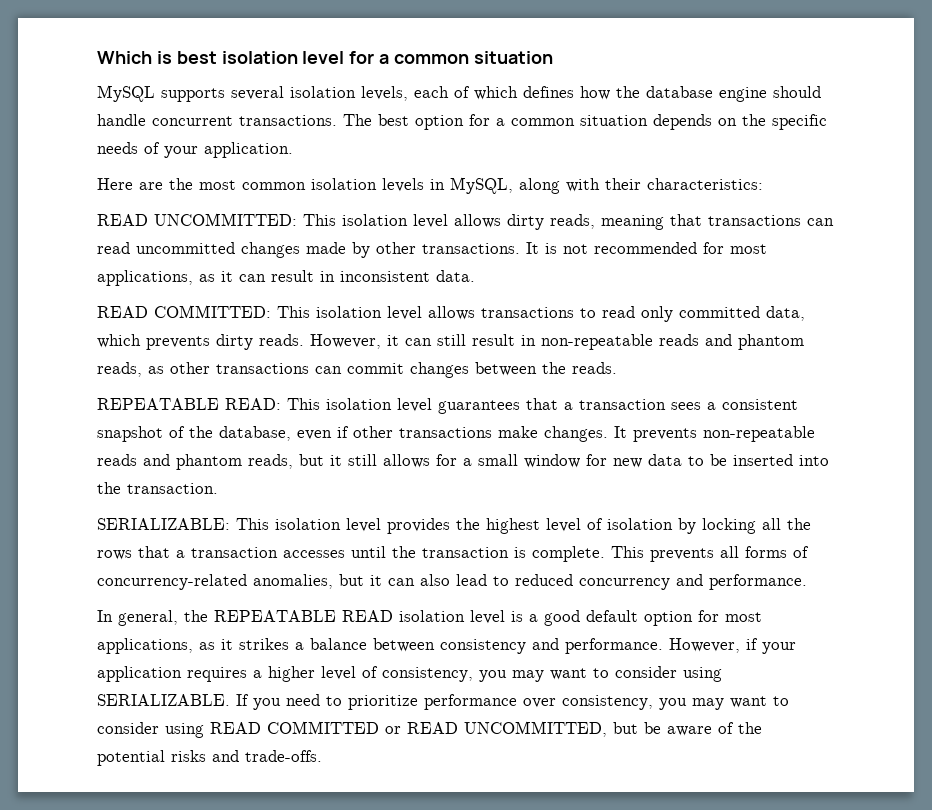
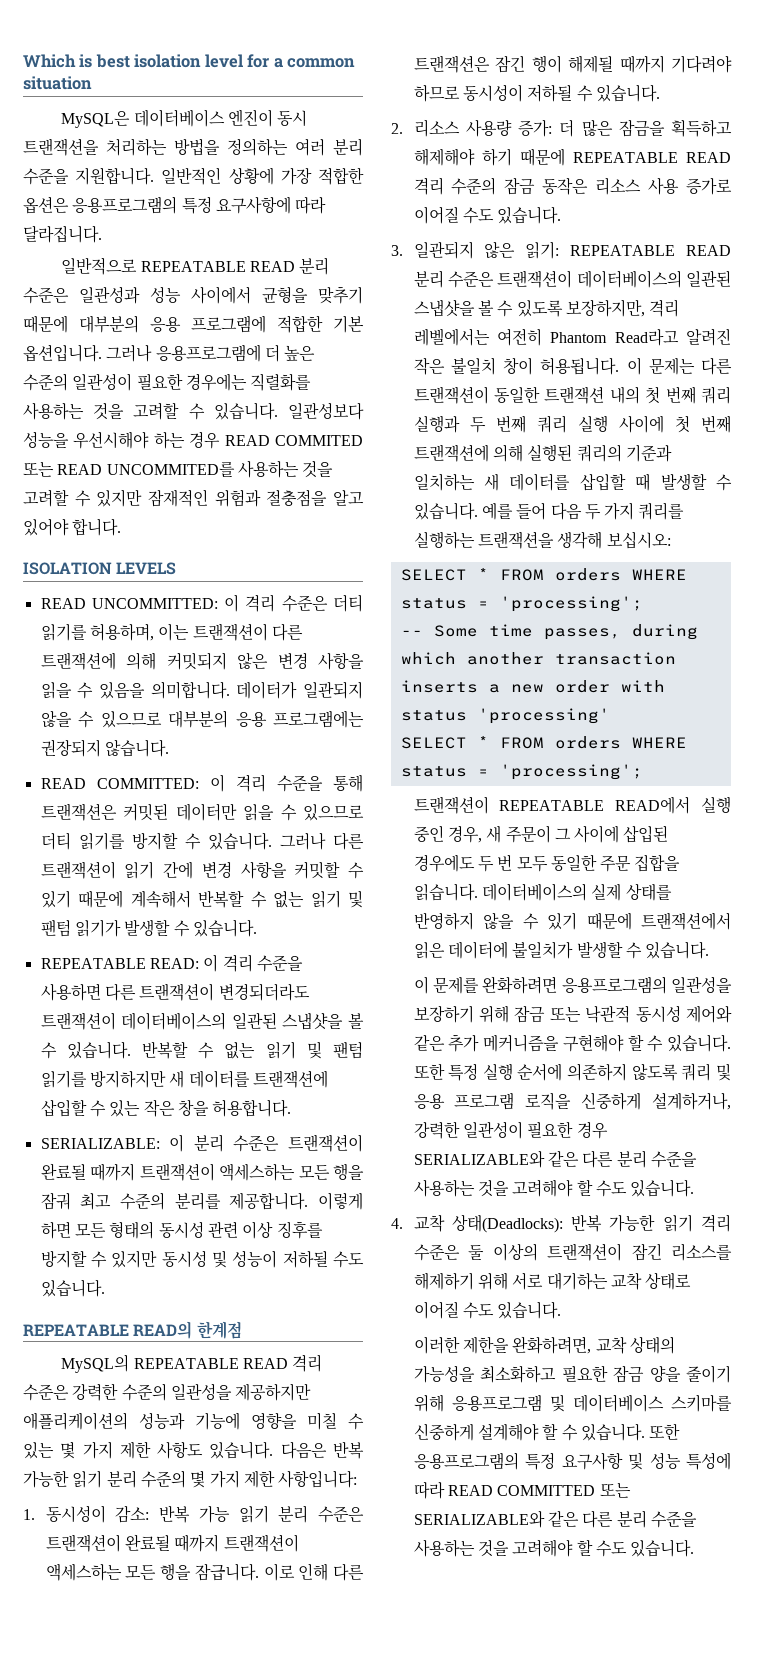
[97,85,821,102] [97,114,827,130] [97,142,293,158] [97,177,763,194] [97,213,834,230] [97,242,767,258] [97,270,475,286] [97,305,805,322] [97,334,804,350] [97,362,617,378] [97,398,798,414] [97,426,815,442] [97,454,829,470] [97,482,218,494] [97,518,811,534] [97,546,809,562] [97,574,807,590] [97,610,762,626] [97,638,796,654] [97,666,722,682] [97,694,789,710] [97,721,762,738] [97,750,322,766] MySQL supports several isolation levels, each of which defines how the database engine should handle concurrent transactions. The best option for a common situation depends on the specific needs of your application. // Here are the most common isolation levels in MySQL, along with their characteristics: // READ UNCOMMITTED: This isolation level allows dirty reads, meaning that transactions can read uncommitted changes made by other transactions. It is not recommended for most applications, as it can result in inconsistent data. // READ COMMITTED: This isolation level allows transactions to read only committed data, which prevents dirty reads. However, it can still result in non-repeatable reads and phantom reads, as other transactions can commit changes between the reads. // REPEATABLE READ: This isolation level guarantees that a transaction sees a consistent snapshot of the database, even if other transactions make changes. It prevents non-repeatable reads and phantom reads, but it still allows for a small window for new data to be inserted into the transaction. // SERIALIZABLE: This isolation level provides the highest level of isolation by locking all the rows that a transaction accesses until the transaction is complete. This prevents all forms of concurrency-related anomalies, but it can also lead to reduced concurrency and performance. // In general, the REPEATABLE READ isolation level is a good default option for most applications, as it strikes a balance between consistency and performance. However, if your application requires a higher level of consistency, you may want to consider using SERIALIZABLE. If you need to prioritize performance over consistency, you may want to consider using READ COMMITTED or READ UNCOMMITTED, but be aware of the potential risks and trade-offs. -> [61,109,308,128] [23,138,363,156] [23,167,365,185] [23,196,327,214] [23,225,102,243] [61,257,330,275] [23,286,363,304] [23,315,364,333] [23,344,316,362] [23,373,312,391] [23,402,365,420] [23,431,363,449] [23,460,334,478] [23,489,365,507] [23,518,122,536] [23,562,177,575] [40,594,363,612] [40,623,303,641] [40,652,364,670] [40,681,364,699] [40,710,364,728] [40,739,169,757] [40,774,363,792] [40,803,364,821] [40,832,364,850] [40,861,364,879] [40,890,363,908] [40,919,257,937] [40,954,303,972] [40,983,310,1001] [40,1012,364,1030] [40,1041,363,1059] [40,1070,328,1088] [40,1099,292,1117] [40,1134,363,1152] [40,1163,364,1181] [40,1192,363,1210] [40,1221,323,1239] [40,1250,364,1268] [40,1279,105,1297] [23,1321,242,1339] [61,1354,323,1373] [23,1383,312,1401] [23,1412,364,1430] [23,1441,364,1459] [23,1470,358,1488] [23,1505,364,1523] [45,1534,299,1552] [45,1563,364,1581] [413,55,732,73] [413,84,660,102] [391,119,732,137] [413,148,731,166] [413,177,732,195] [413,206,562,224] [391,241,731,259] [413,270,731,288] [413,299,680,317] [413,328,731,346] [413,357,732,375] [413,386,731,404] [413,415,731,433] [413,444,672,462] [413,473,732,491] [413,502,685,520] [413,531,671,549] [400,568,687,581] [400,596,643,612] [400,624,698,640] [400,652,676,665] [400,680,665,693] [400,708,610,724] [400,736,687,749] [400,764,643,780] [413,796,731,814] [413,825,669,843] [413,854,681,872] [413,883,672,901] [413,912,731,930] [413,941,710,959] [413,976,732,994] [413,1005,732,1023] [413,1034,731,1052] [413,1063,731,1081] [413,1092,731,1110] [413,1121,608,1139] [413,1150,697,1168] [413,1179,695,1197] [391,1214,731,1233] [413,1243,732,1261] [413,1272,692,1290] [413,1301,562,1319] [413,1336,675,1354] [413,1365,731,1383] [413,1394,732,1412] [413,1423,681,1441] [413,1452,731,1470] [413,1481,631,1499] [413,1510,697,1528] [413,1539,695,1557] MySQL은 데이터베이스 엔진이 동시 트랜잭션을 처리하는 방법을 정의하는 여러 분리 수준을 지원합니다. 일반적인 상황에 가장 적합한 옵션은 응용프로그램의 특정 요구사항에 따라 달라집니다. // 일반적으로 REPEATABLE READ 분리 수준은 일관성과 성능 사이에서 균형을 맞추기 때문에 대부분의 응용 프로그램에 적합한 기본 옵션입니다. 그러나 응용프로그램에 더 높은 수준의 일관성이 필요한 경우에는 직렬화를 사용하는 것을 고려할 수 있습니다. 일관성보다 성능을 우선시해야 하는 경우 READ COMMITED 또는 READ UNCOMMITED를 사용하는 것을 고려할 수 있지만 잠재적인 위험과 절충점을 알고 있어야 합니다. // ISOLATION LEVELS // READ UNCOMMITTED: 이 격리 수준은 더티 읽기를 허용하며, 이는 트랜잭션이 다른 트랜잭션에 의해 커밋되지 않은 변경 사항을 읽을 수 있음을 의미합니다. 데이터가 일관되지 않을 수 있으므로 대부분의 응용 프로그램에는 권장되지 않습니다. // READ COMMITTED: 이 격리 수준을 통해 트랜잭션은 커밋된 데이터만 읽을 수 있으므로 더티 읽기를 방지할 수 있습니다. 그러나 다른 트랜잭션이 읽기 간에 변경 사항을 커밋할 수 있기 때문에 계속해서 반복할 수 없는 읽기 및 팬텀 읽기가 발생할 수 있습니다. // REPEATABLE READ: 이 격리 수준을 사용하면 다른 트랜잭션이 변경되더라도 트랜잭션이 데이터베이스의 일관된 스냅샷을 볼 수 있습니다. 반복할 수 없는 읽기 및 팬텀 읽기를 방지하지만 새 데이터를 트랜잭션에 삽입할 수 있는 작은 창을 허용합니다. // SERIALIZABLE: 이 분리 수준은 트랜잭션이 완료될 때까지 트랜잭션이 액세스하는 모든 행을 잠궈 최고 수준의 분리를 제공합니다. 이렇게 하면 모든 형태의 동시성 관련 이상 징후를 방지할 수 있지만 동시성 및 성능이 저하될 수도 있습니다. // REPEATABLE READ의 한계점 // MySQL의 REPEATABLE READ 격리 수준은 강력한 수준의 일관성을 제공하지만 애플리케이션의 성능과 기능에 영향을 미칠 수 있는 몇 가지 제한 사항도 있습니다. 다음은 반복 가능한 읽기 분리 수준의 몇 가지 제한 사항입니다: // 1. 동시성이 감소: 반복 가능 읽기 분리 수준은 트랜잭션이 완료될 때까지 트랜잭션이 액세스하는 모든 행을 잠급니다. 이로 인해 다른 트랜잭션은 잠긴 행이 해제될 때까지 기다려야 하므로 동시성이 저하될 수 있습니다. // 2. 리소스 사용량 증가: 더 많은 잠금을 획득하고 해제해야 하기 때문에 REPEATABLE READ 격리 수준의 잠금 동작은 리소스 사용 증가로 이어질 수도 있습니다. // 3. 일관되지 않은 읽기: REPEATABLE READ 분리 수준은 트랜잭션이 데이터베이스의 일관된 스냅샷을 볼 수 있도록 보장하지만, 격리 레벨에서는 여전히 Phantom Read라고 알려진 작은 불일치 창이 허용됩니다. 이 문제는 다른 트랜잭션이 동일한 트랜잭션 내의 첫 번째 쿼리 실행과 두 번째 쿼리 실행 사이에 첫 번째 트랜잭션에 의해 실행된 쿼리의 기준과 일치하는 새 데이터를 삽입할 때 발생할 수 있습니다. 예를 들어 다음 두 가지 쿼리를 실행하는 트랜잭션을 생각해 보십시오: // SELECT * FROM orders WHERE status = 'processing'; // -- Some time passes, during which another transaction inserts a new order with status 'processing' // SELECT * FROM orders WHERE status = 'processing'; // 트랜잭션이 REPEATABLE READ에서 실행 중인 경우, 새 주문이 그 사이에 삽입된 경우에도 두 번 모두 동일한 주문 집합을 읽습니다. 데이터베이스의 실제 상태를 반영하지 않을 수 있기 때문에 트랜잭션에서 읽은 데이터에 불일치가 발생할 수 있습니다. // 이 문제를 완화하려면 응용프로그램의 일관성을 보장하기 위해 잠금 또는 낙관적 동시성 제어와 같은 추가 메커니즘을 구현해야 할 수 있습니다. 또한 특정 실행 순서에 의존하지 않도록 쿼리 및 응용 프로그램 로직을 신중하게 설계하거나, 강력한 일관성이 필요한 경우 SERIALIZABLE와 같은 다른 분리 수준을 사용하는 것을 고려해야 할 수도 있습니다. // 4. 교착 상태(Deadlocks): 반복 가능한 읽기 격리 수준은 둘 이상의 트랜잭션이 잠긴 리소스를 해제하기 위해 서로 대기하는 교착 상태로 이어질 수도 있습니다. // 이러한 제한을 완화하려면, 교착 상태의 가능성을 최소화하고 필요한 잠금 양을 줄이기 위해 응용프로그램 및 데이터베이스 스키마를 신중하게 설계해야 할 수 있습니다. 또한 응용프로그램의 특정 요구사항 및 성능 특성에 따라 READ COMMITTED 또는 SERIALIZABLE와 같은 다른 분리 수준을 사용하는 것을 고려해야 할 수도 있습니다.

